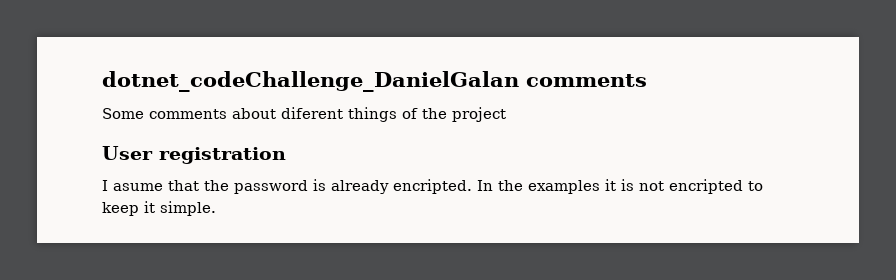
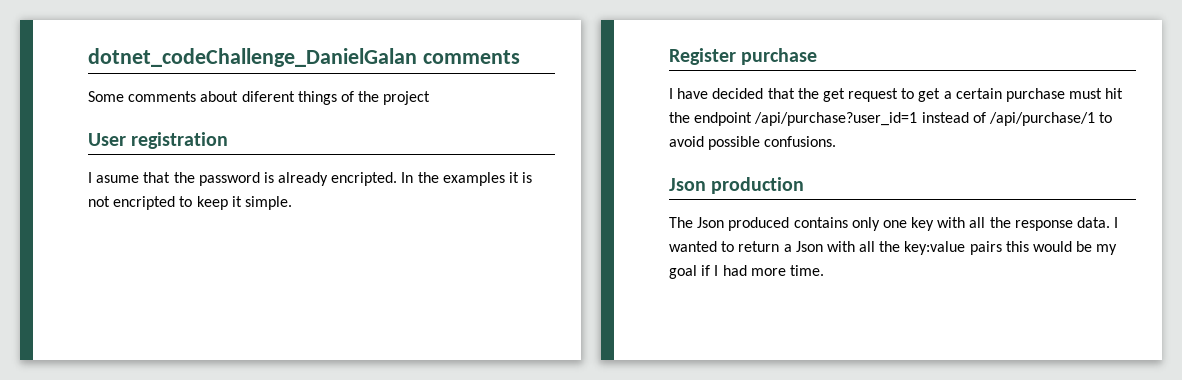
(216, 208) none -> [669,48,818,65] [669,88,1124,102] [669,112,1113,126] [669,136,837,150] [669,177,805,194] [669,217,1119,231] [669,241,1118,255] [669,265,824,279] // Register purchase // I have decided that the get request to get a certain purchase must hit the endpoint /api/purchase?user_id=1 instead of /api/purchase/1 to avoid possible confusions. // Json production // The Json produced contains only one key with all the response data. I wanted to return a Json with all the key:value pairs this would be my goal if I had more time.

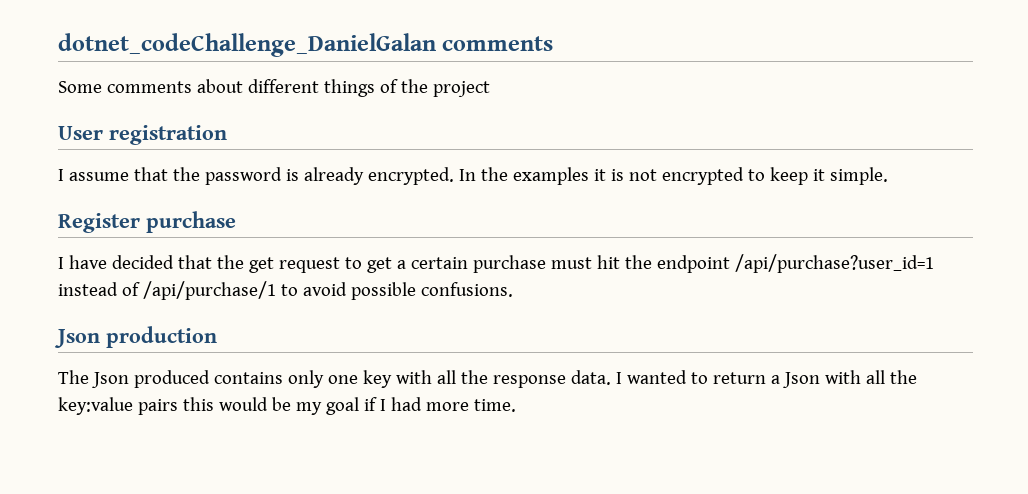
[241,91,295,102] diferent -> [247,79,319,93] different
[96,175,140,183] asume -> [68,172,129,181] assume
[331,172,398,186] encripted. -> [367,167,454,185] encrypted.
[113,196,176,210] encripted -> [661,167,744,185] encrypted

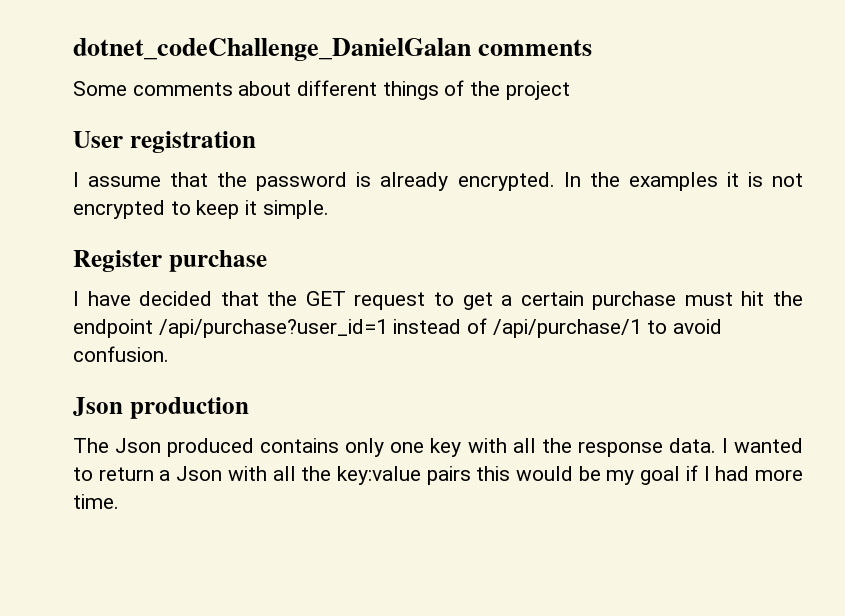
[248,257,274,273] get -> [305,291,346,306] GET
[350,282,513,300] possible confusions. -> [73,346,169,362] confusion.

